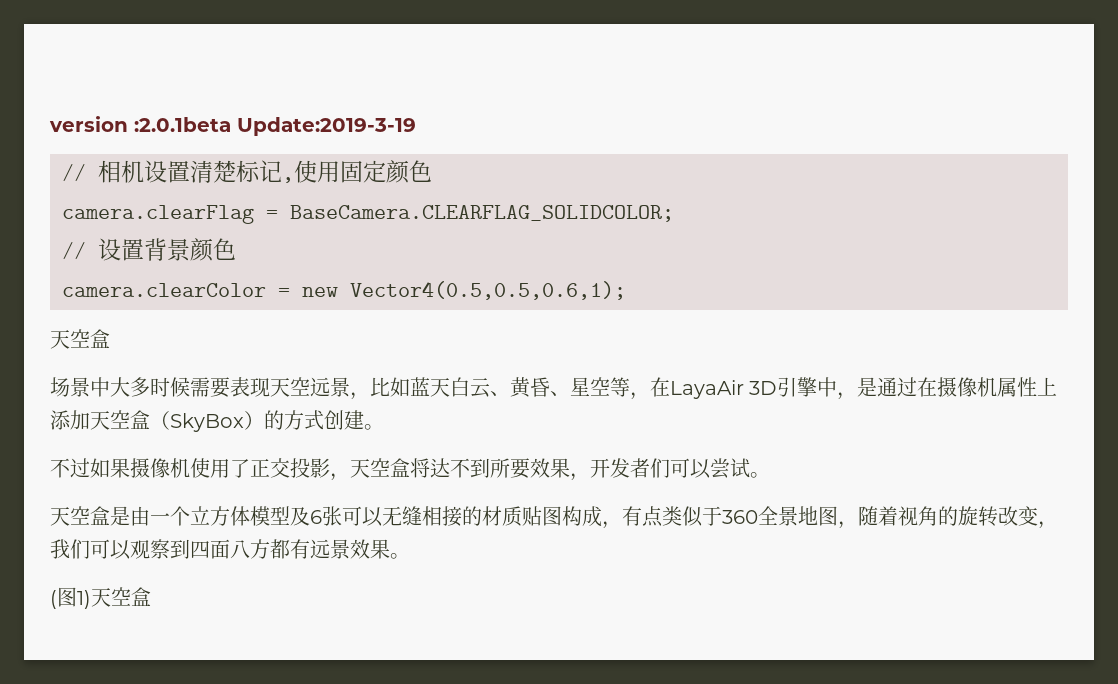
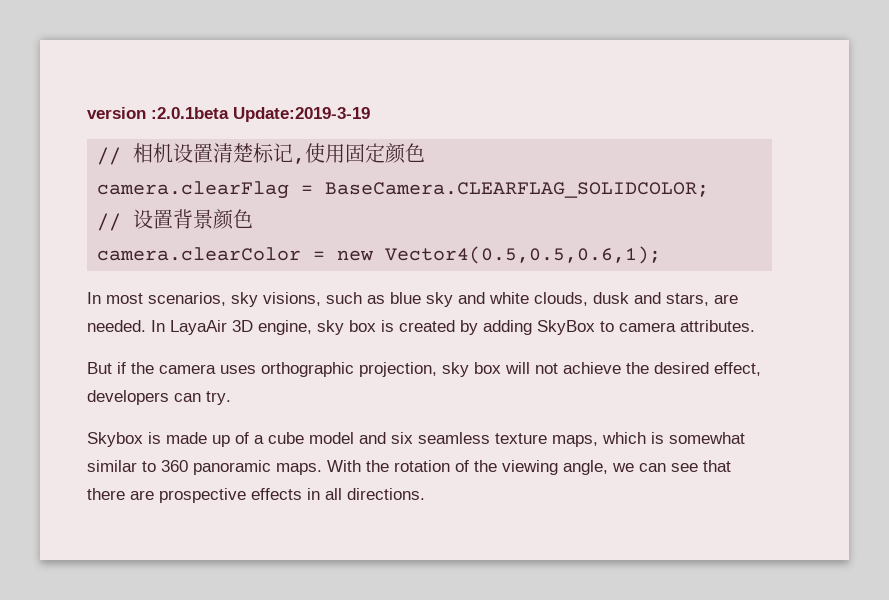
[50,329,110,349] [50,377,1058,400] [50,410,384,432] [50,458,770,481] [50,506,1058,529] [50,539,410,560] [50,587,151,609] 天空盒 // 场景中大多时候需要表现天空远景，比如蓝天白云、黄昏、星空等，在LayaAir 3D引擎中，是通过在摄像机属性上添加天空盒（SkyBox）的方式创建。 // 不过如果摄像机使用了正交投影，天空盒将达不到所要效果，开发者们可以尝试。 // 天空盒是由一个立方体模型及6张可以无缝相接的材质贴图构成，有点类似于360全景地图，随着视角的旋转改变，我们可以观察到四面八方都有远景效果。 // (图1)天空盒 -> [87,292,738,307] [87,320,755,335] [87,362,761,377] [87,390,231,405] [87,432,745,447] [87,460,731,475] [87,488,425,503] In most scenarios, sky visions, such as blue sky and white clouds, dusk and stars, are needed. In LayaAir 3D engine, sky box is created by adding SkyBox to camera attributes. // But if the camera uses orthographic projection, sky box will not achieve the desired effect, developers can try. // Skybox is made up of a cube model and six seamless texture maps, which is somewhat similar to 360 panoramic maps. With the rotation of the viewing angle, we can see that there are prospective effects in all directions.

